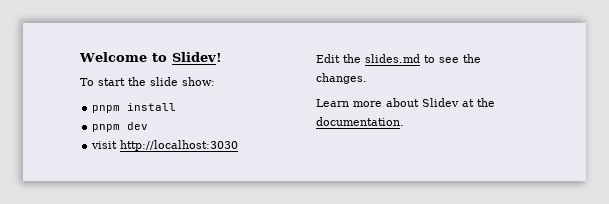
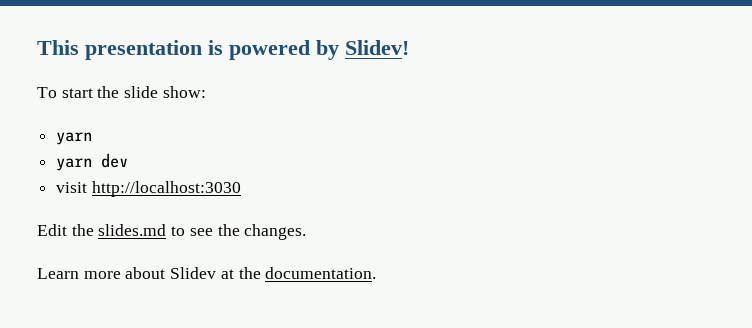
[79,52,167,62] Welcome to -> [37,40,339,60] This presentation is powered by
[92,103,177,113] [92,124,121,132] pnpm install // pnpm -> [56,132,93,145] [56,158,93,171] yarn // yarn

